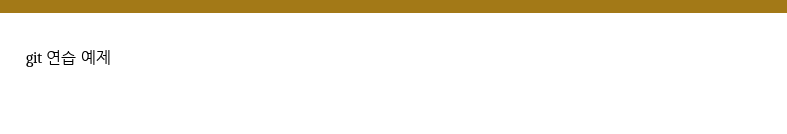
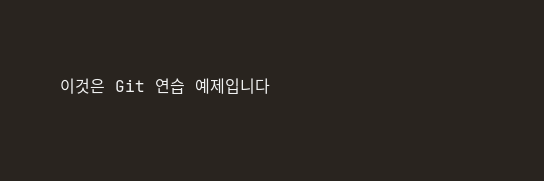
[26,50,111,67] git 연습 예제 -> [60,78,270,94] 이것은 Git 연습 예제입니다

